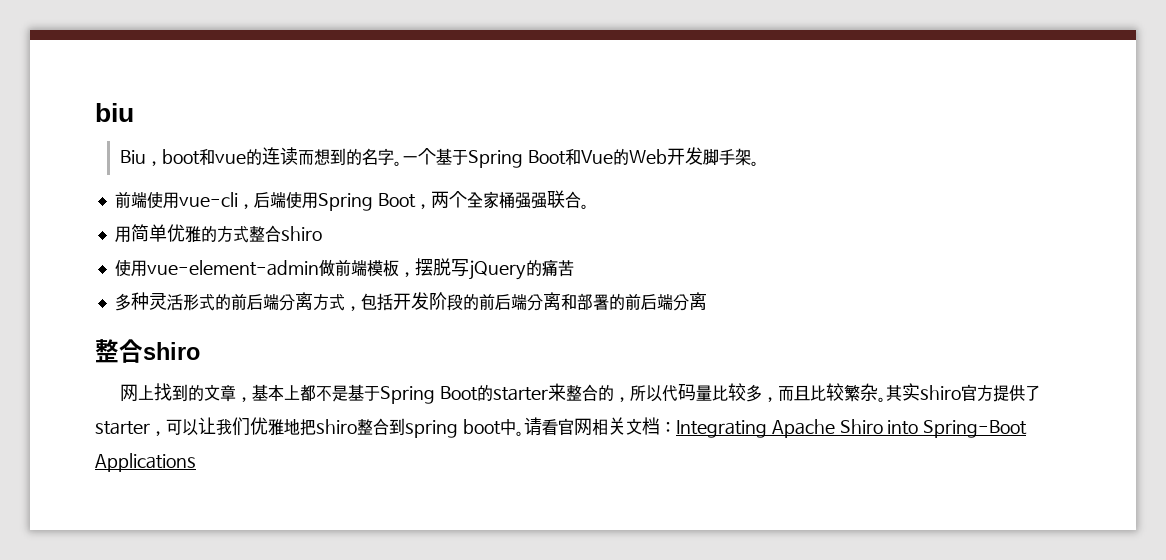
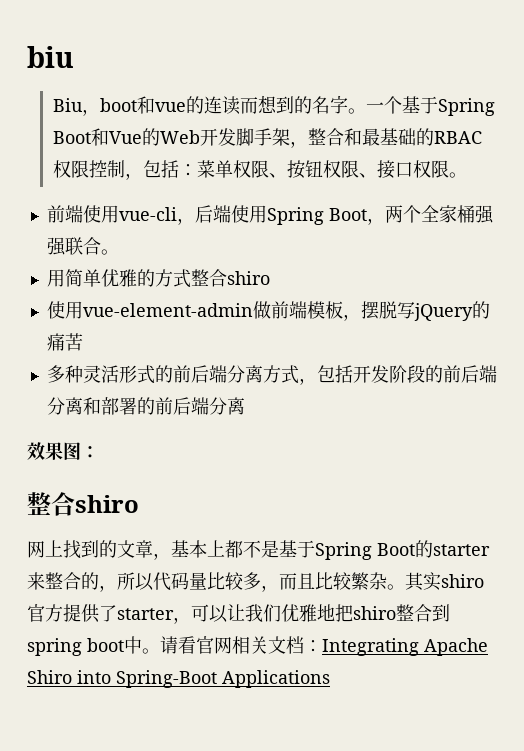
(751, 157) none -> [290,128,483,148] [53,160,450,180] ，整合和最基础的RBAC权限控制，包括：菜单权限、按钮权限、接口权限
(707, 301) none -> [27,442,99,460] // 效果图：

